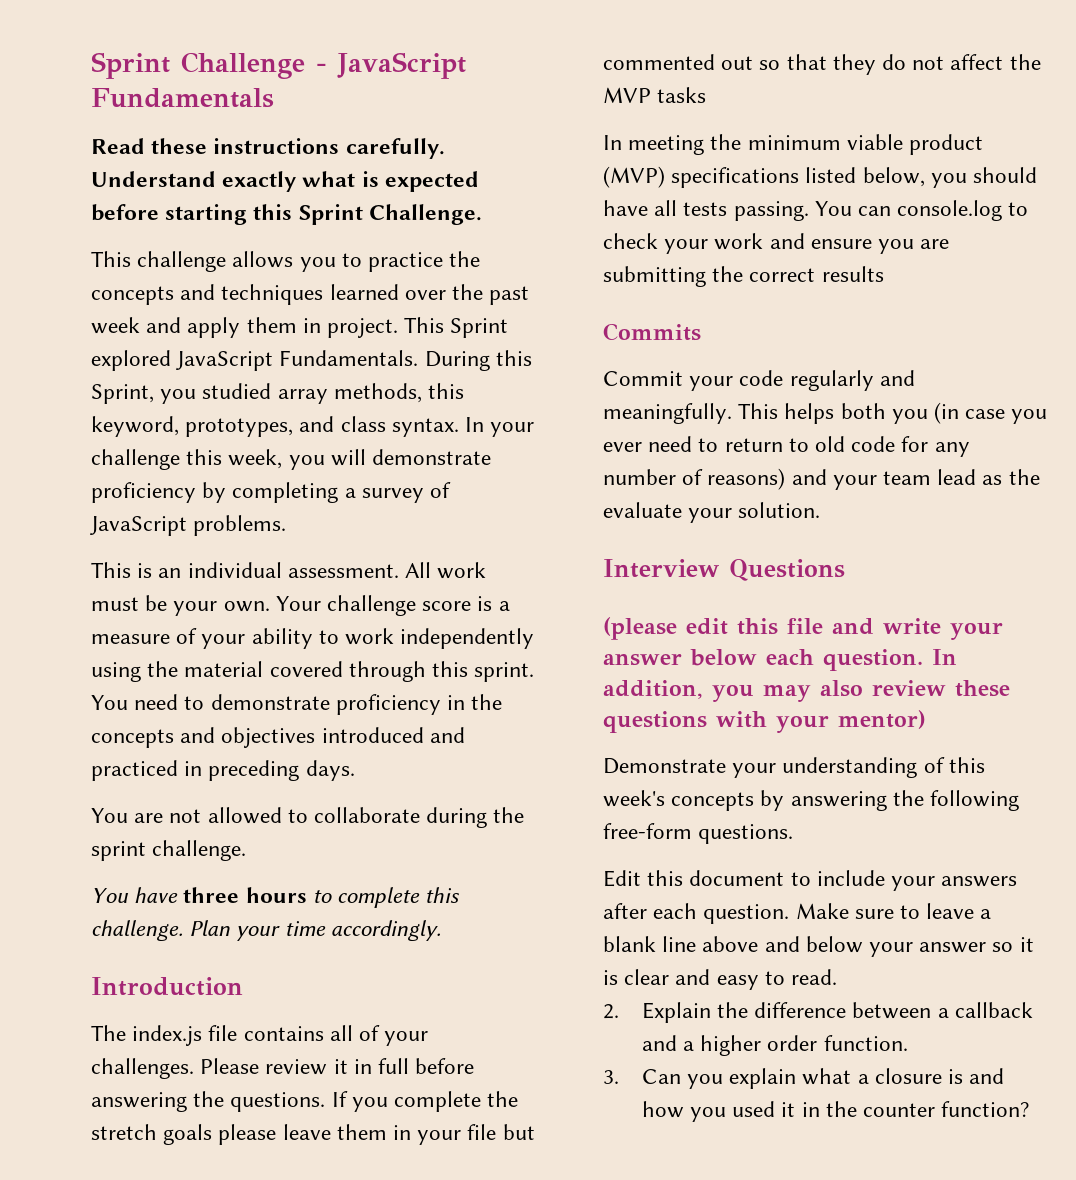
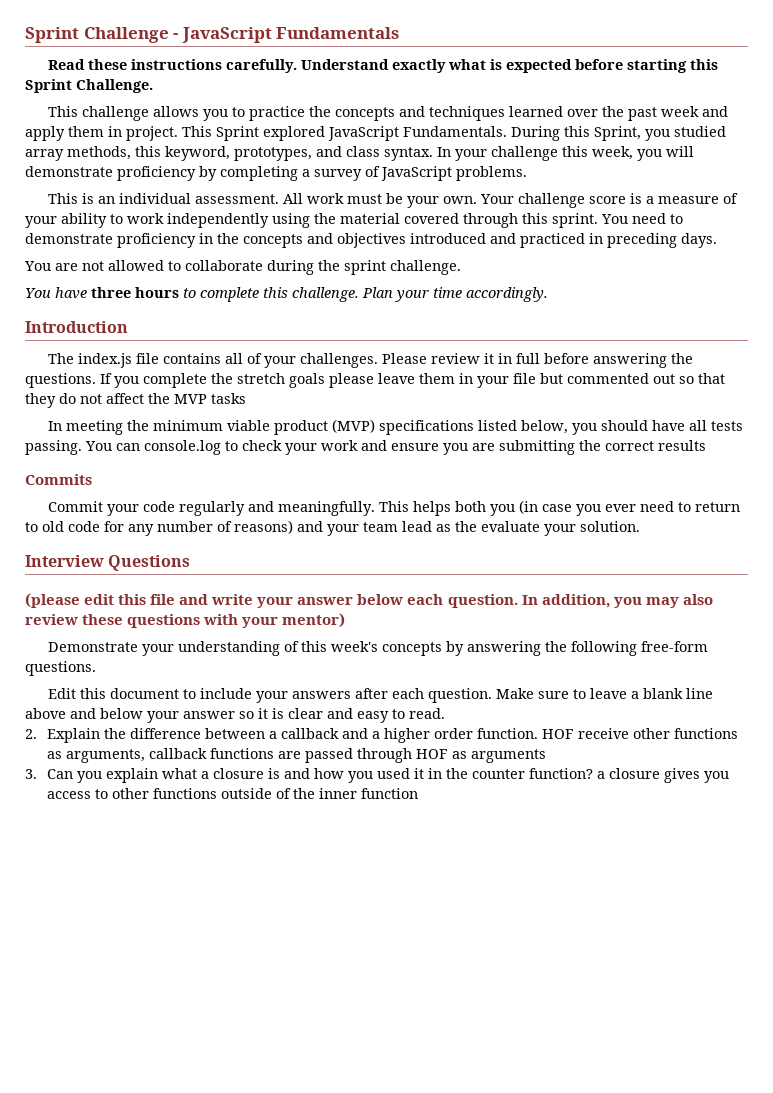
(908, 1043) none -> [541,728,738,739] [46,748,546,763] HOF receive other functions as arguments, callback functions are passed through HOF as arguments
(1030, 1109) none -> [596,768,729,783] [46,788,418,799] a closure gives you access to other functions outside of the inner function

